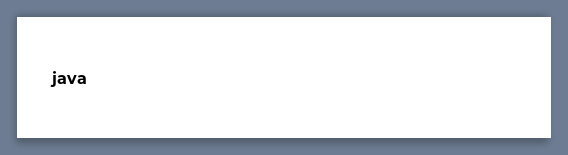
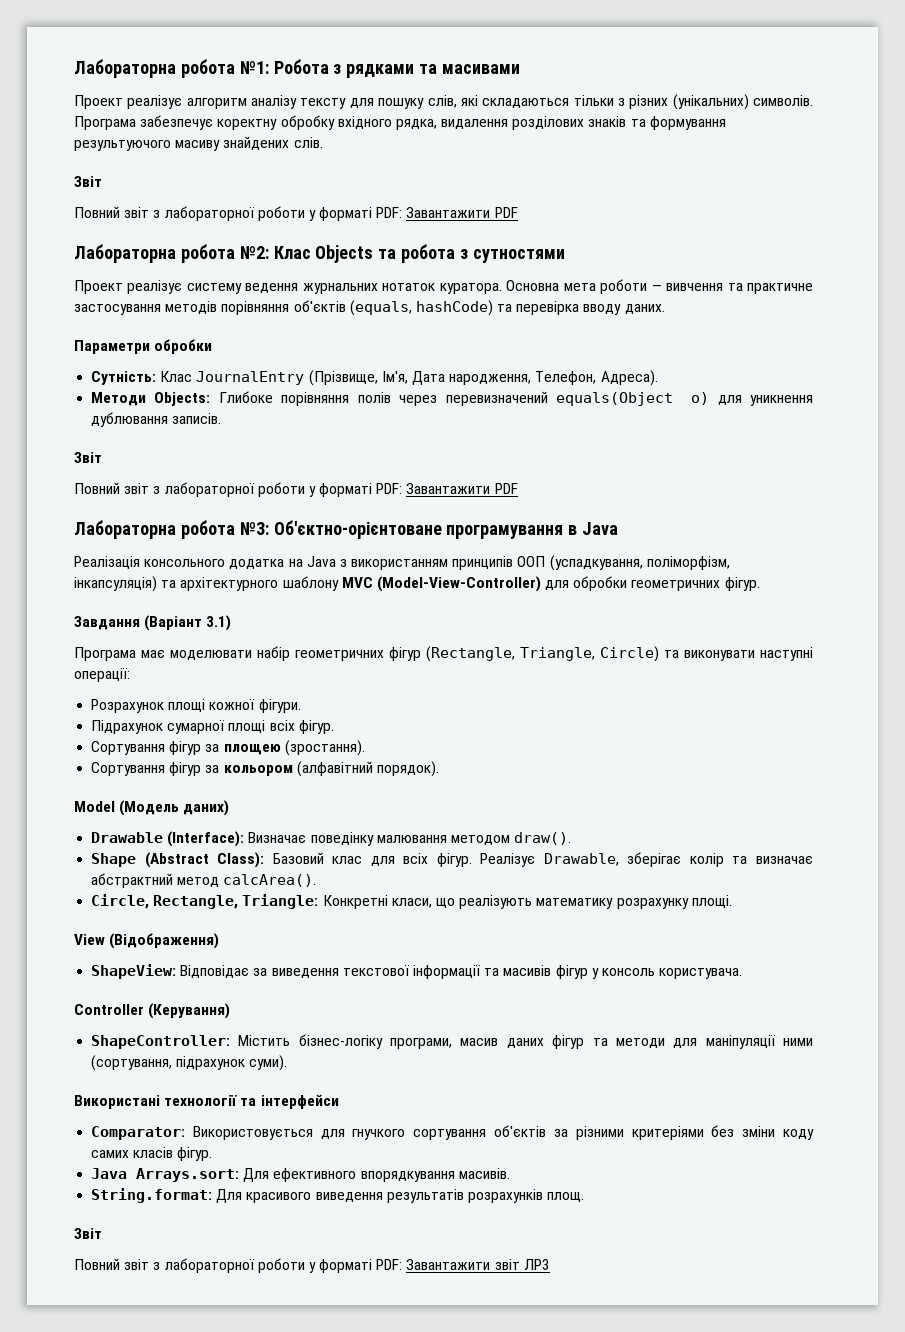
[50,71,87,87] java -> [74,59,521,78] [74,94,813,110] [74,115,726,130] [74,136,323,151] [74,176,102,187] [74,206,518,221] [74,244,565,263] [74,279,813,294] [74,300,665,316] [74,339,213,354] [91,370,658,386] [91,391,813,406] [91,412,222,427] [74,452,102,463] [74,482,518,497] [74,520,619,539] [74,555,730,571] [74,576,760,592] [74,615,232,631] [74,646,813,662] [74,668,130,682] [91,699,301,713] [91,720,334,734] [91,740,365,756] [91,761,439,777] [74,800,230,816] [91,831,572,847] [91,852,813,868] [91,873,317,888] [91,894,732,909] [74,933,220,949] [91,964,743,979] [74,1003,231,1019] [91,1034,814,1049] [91,1055,288,1071] [74,1094,339,1109] [91,1125,814,1140] [91,1147,213,1161] [91,1168,510,1182] [91,1188,585,1203] [74,1228,102,1239] [74,1258,550,1273] Лабораторна робота №1: Робота з рядками та масивами // Проект реалізує алгоритм аналізу тексту для пошуку слів, які складаються тільки з різних (унікальних) символів. Програма забезпечує коректну обробку вхідного рядка, видалення розділових знаків та формування результуючого масиву знайдених слів. // Звіт // Повний звіт з лабораторної роботи у форматі PDF: Завантажити PDF // Лабораторна робота №2: Клас Objects та робота з сутностями // Проект реалізує систему ведення журнальних нотаток куратора. Основна мета роботи — вивчення та практичне застосування методів порівняння об'єктів (equals, hashCode) та перевірка вводу даних. // Параметри обробки // Сутність: Клас JournalEntry (Прізвище, Ім'я, Дата народження, Телефон, Адреса). // Методи Objects: Глибоке порівняння полів через перевизначений equals(Object o) для уникнення дублювання записів. // Звіт // Повний звіт з лабораторної роботи у форматі PDF: Завантажити PDF // Лабораторна робота №3: Об'єктно-орієнтоване програмування в Java // Реалізація консольного додатка на Java з використанням принципів ООП (успадкування, поліморфізм, інкапсуляція) та архітектурного шаблону MVC (Model-View-Controller) для обробки геометричних фігур. // Завдання (Варіант 3.1) // Програма має моделювати набір геометричних фігур (Rectangle, Triangle, Circle) та виконувати наступні операції: // Розрахунок площі кожної фігури. // Підрахунок сумарної площі всіх фігур. // Сортування фігур за площею (зростання). // Сортування фігур за кольором (алфавітний порядок). // Model (Модель даних) // Drawable (Interface): Визначає поведінку малювання методом draw(). // Shape (Abstract Class): Базовий клас для всіх фігур. Реалізує Drawable, зберігає колір та визначає абстрактний метод calcArea(). // Circle, Rectangle, Triangle: Конкретні класи, що реалізують математику розрахунку площі. // View (Відображення) // ShapeView: Відповідає за виведення текстової інформації та масивів фігур у консоль користувача. // Controller (Керування) // ShapeController: Містить бізнес-логіку програми, масив даних фігур та методи для маніпуляції ними (сортування, підрахунок суми). // Використані технології та інтерфейси // Comparator: Використовується для гнучкого сортування об'єктів за різними критеріями без зміни коду самих класів фігур. // Java Arrays.sort: Для ефективного впорядкування масивів. // String.format: Для красивого виведення результатів розрахунків площ. // Звіт // Повний звіт з лабораторної роботи у форматі PDF: Завантажити звіт ЛР3

